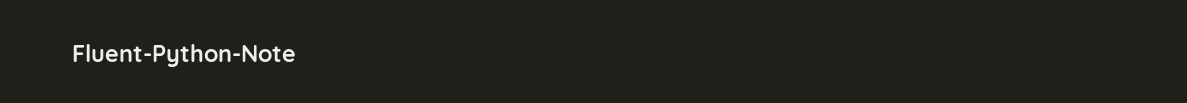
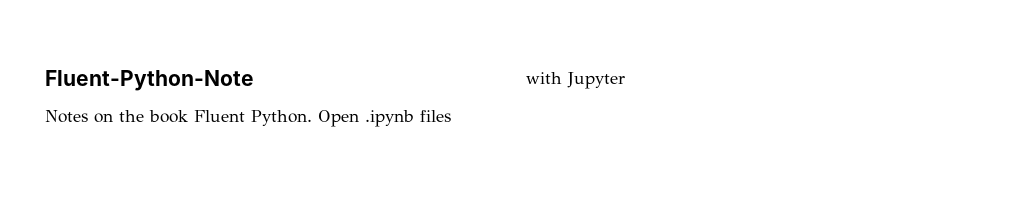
(296, 55) none -> [45,110,451,127] [526,72,625,89] // Notes on the book Fluent Python. Open .ipynb files with Jupyter

